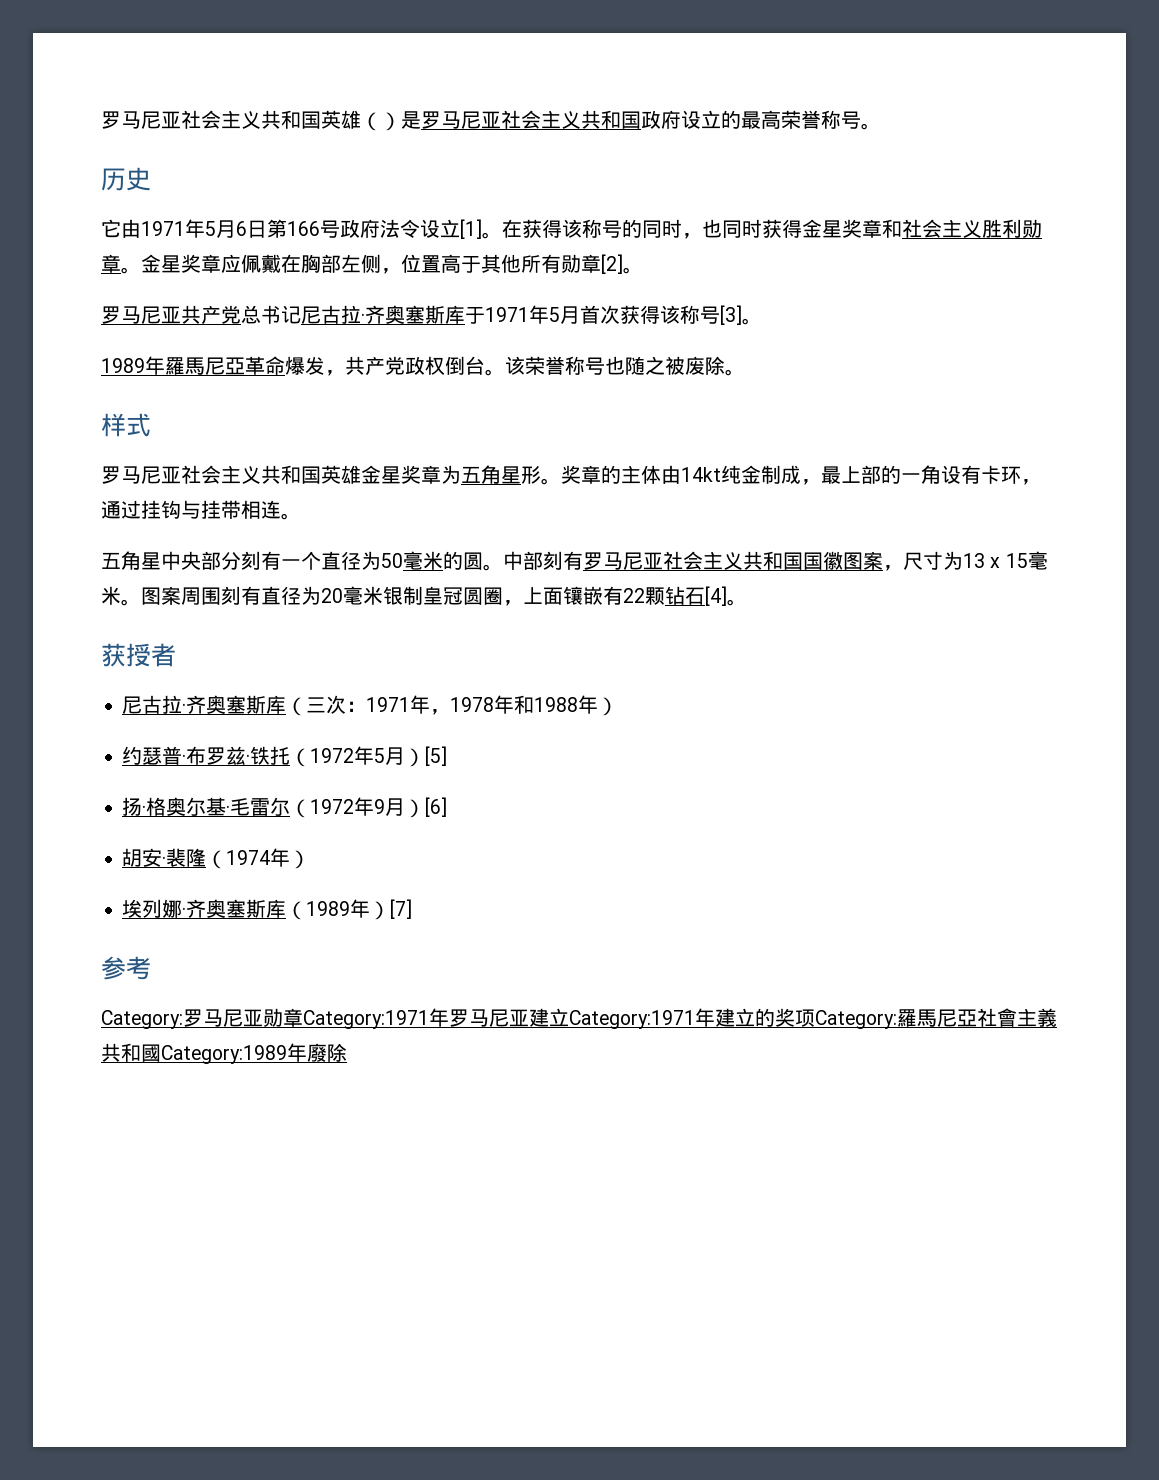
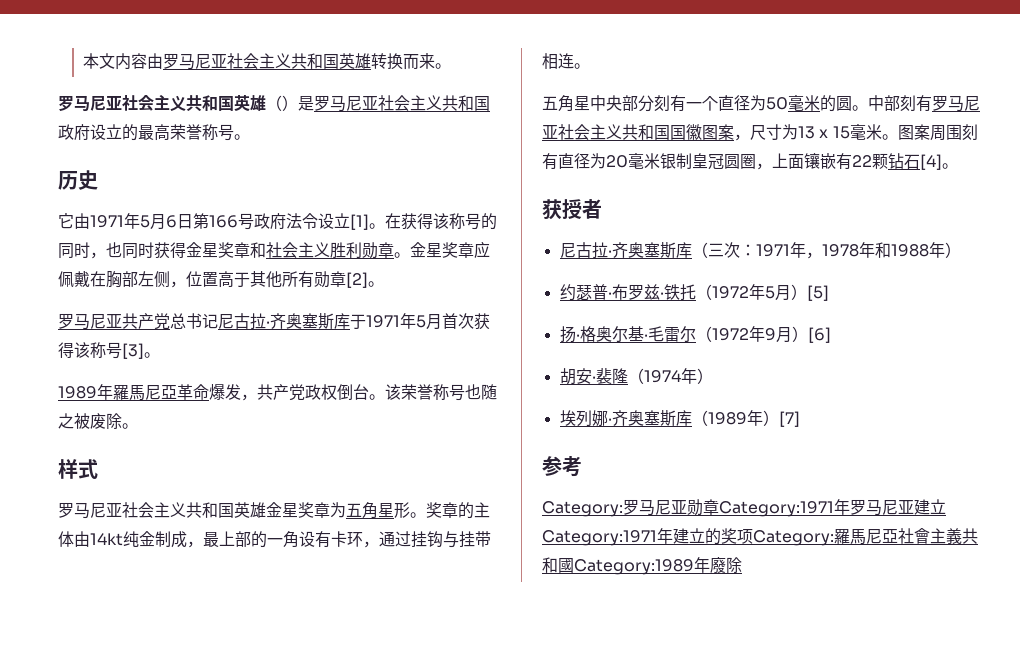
(101, 120) none -> [83,53,452,70] 本文内容由罗马尼亚社会主义共和国英雄转换而来。 //

